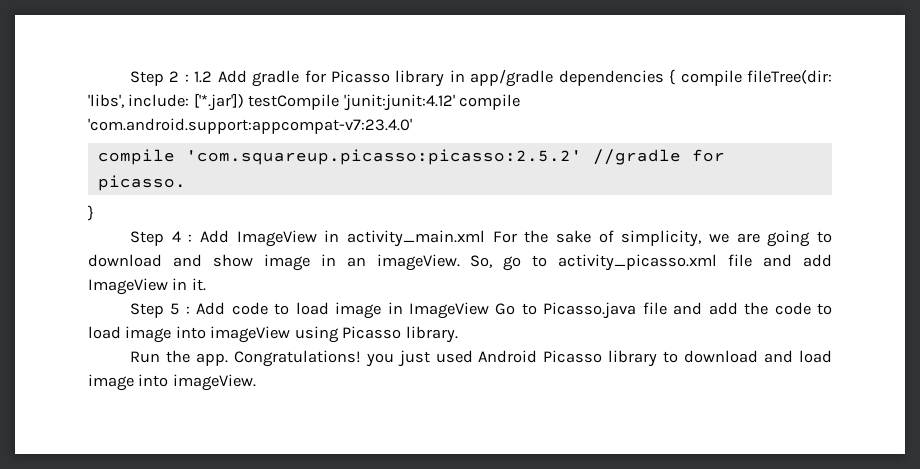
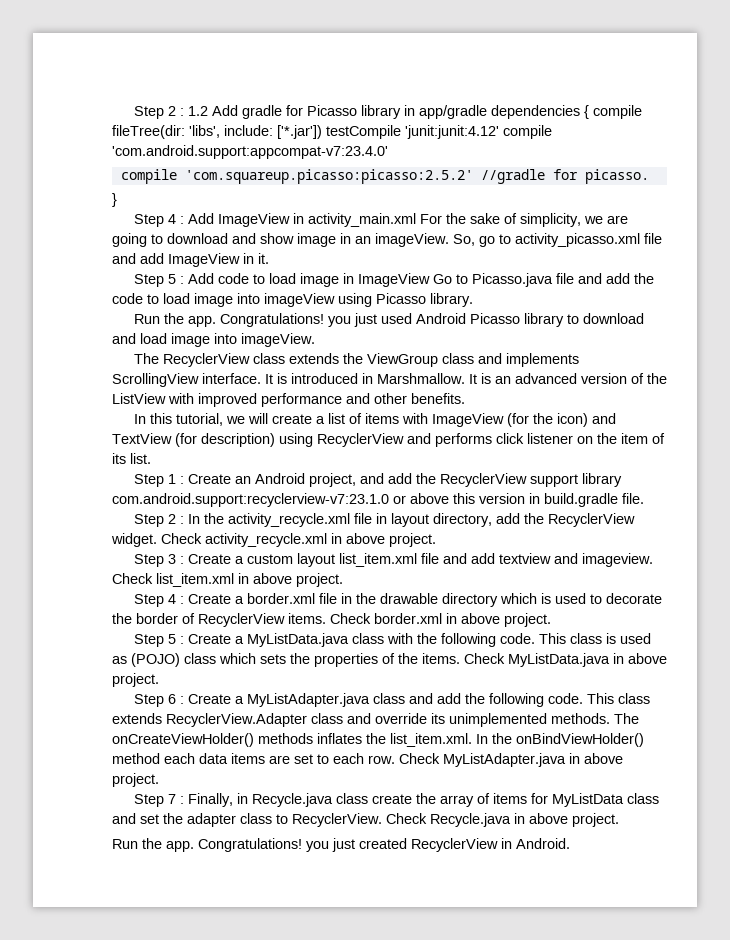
(256, 382) none -> [134,353,580,367] [112,373,667,387] [112,393,465,407] [134,413,617,427] [112,433,665,447] [112,453,151,464] [134,473,623,487] [112,493,644,507] [134,513,636,527] [111,533,436,547] [134,553,654,567] [112,573,343,587] [134,593,663,607] [112,613,551,627] [134,633,652,647] [112,653,667,667] [112,673,159,687] [134,693,651,707] [112,713,639,727] [112,733,644,747] [112,753,623,767] [112,773,159,787] [134,793,660,807] [112,813,619,827] [112,838,570,852] // The RecyclerView class extends the ViewGroup class and implements ScrollingView interface. It is introduced in Marshmallow. It is an advanced version of the ListView with improved performance and other benefits. // In this tutorial, we will create a list of items with ImageView (for the icon) and TextView (for description) using RecyclerView and performs click listener on the item of its list. // Step 1 : Create an Android project, and add the RecyclerView support library com.android.support:recyclerview-v7:23.1.0 or above this version in build.gradle file. // Step 2 : In the activity_recycle.xml file in layout directory, add the RecyclerView widget. Check activity_recycle.xml in above project. // Step 3 : Create a custom layout list_item.xml file and add textview and imageview. Check list_item.xml in above project. // Step 4 : Create a border.xml file in the drawable directory which is used to decorate the border of RecyclerView items. Check border.xml in above project. // Step 5 : Create a MyListData.java class with the following code. This class is used as (POJO) class which sets the properties of the items. Check MyListData.java in above project. // Step 6 : Create a MyListAdapter.java class and add the following code. This class extends RecyclerView.Adapter class and override its unimplemented methods. The onCreateViewHolder() methods inflates the list_item.xml. In the onBindViewHolder() method each data items are set to each row. Check MyListAdapter.java in above project. // Step 7 : Finally, in Recycle.java class create the array of items for MyListData class and set the adapter class to RecyclerView. Check Recycle.java in above project. // Run the app. Congratulations! you just created RecyclerView in Android.

